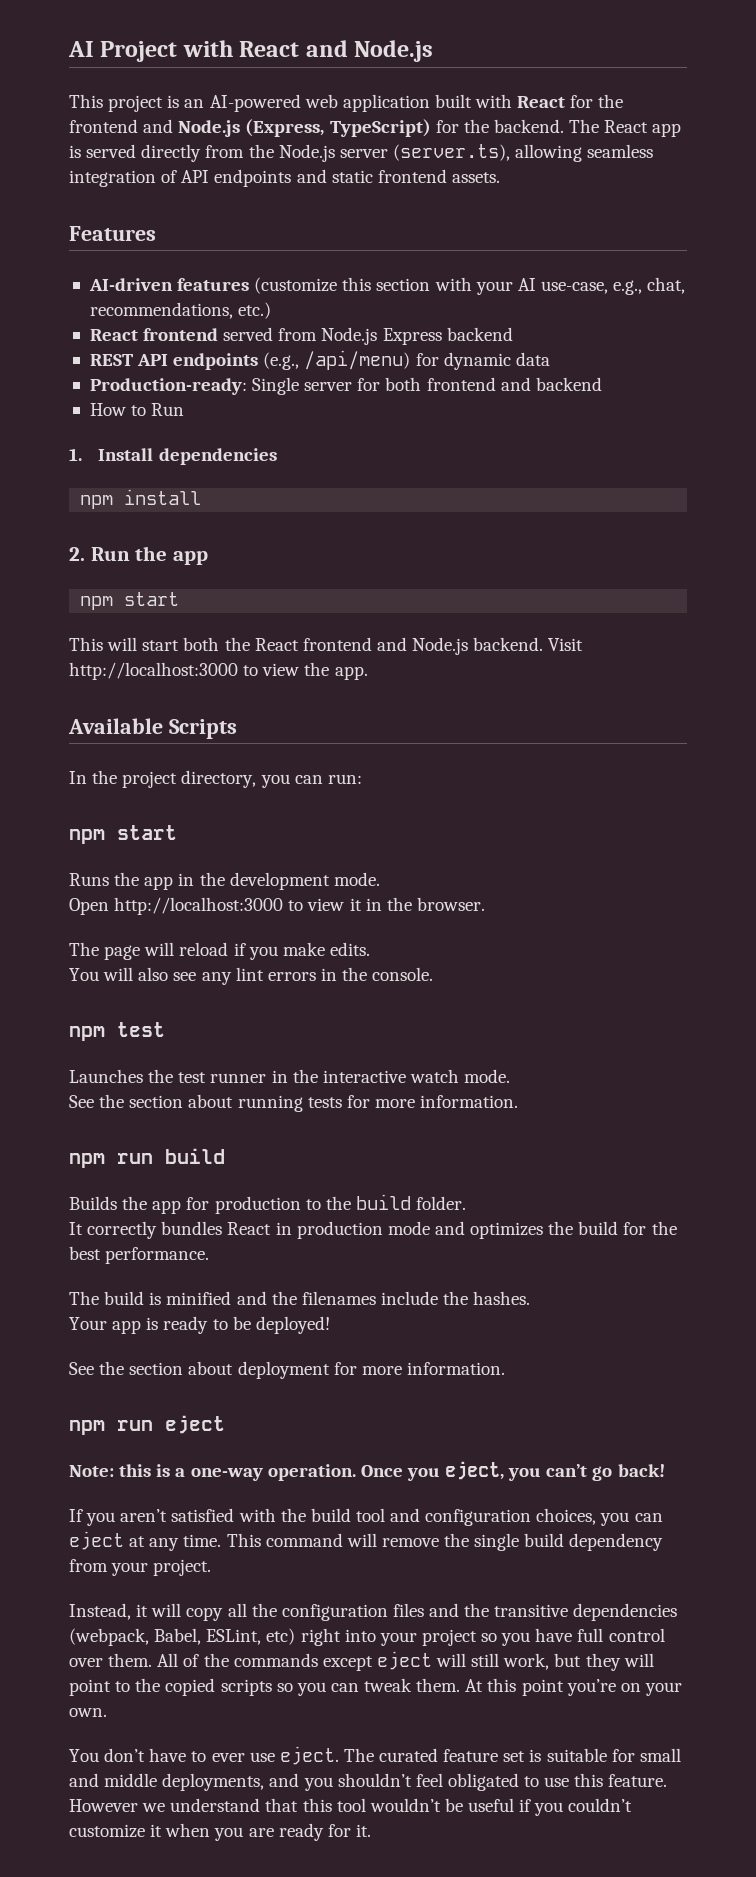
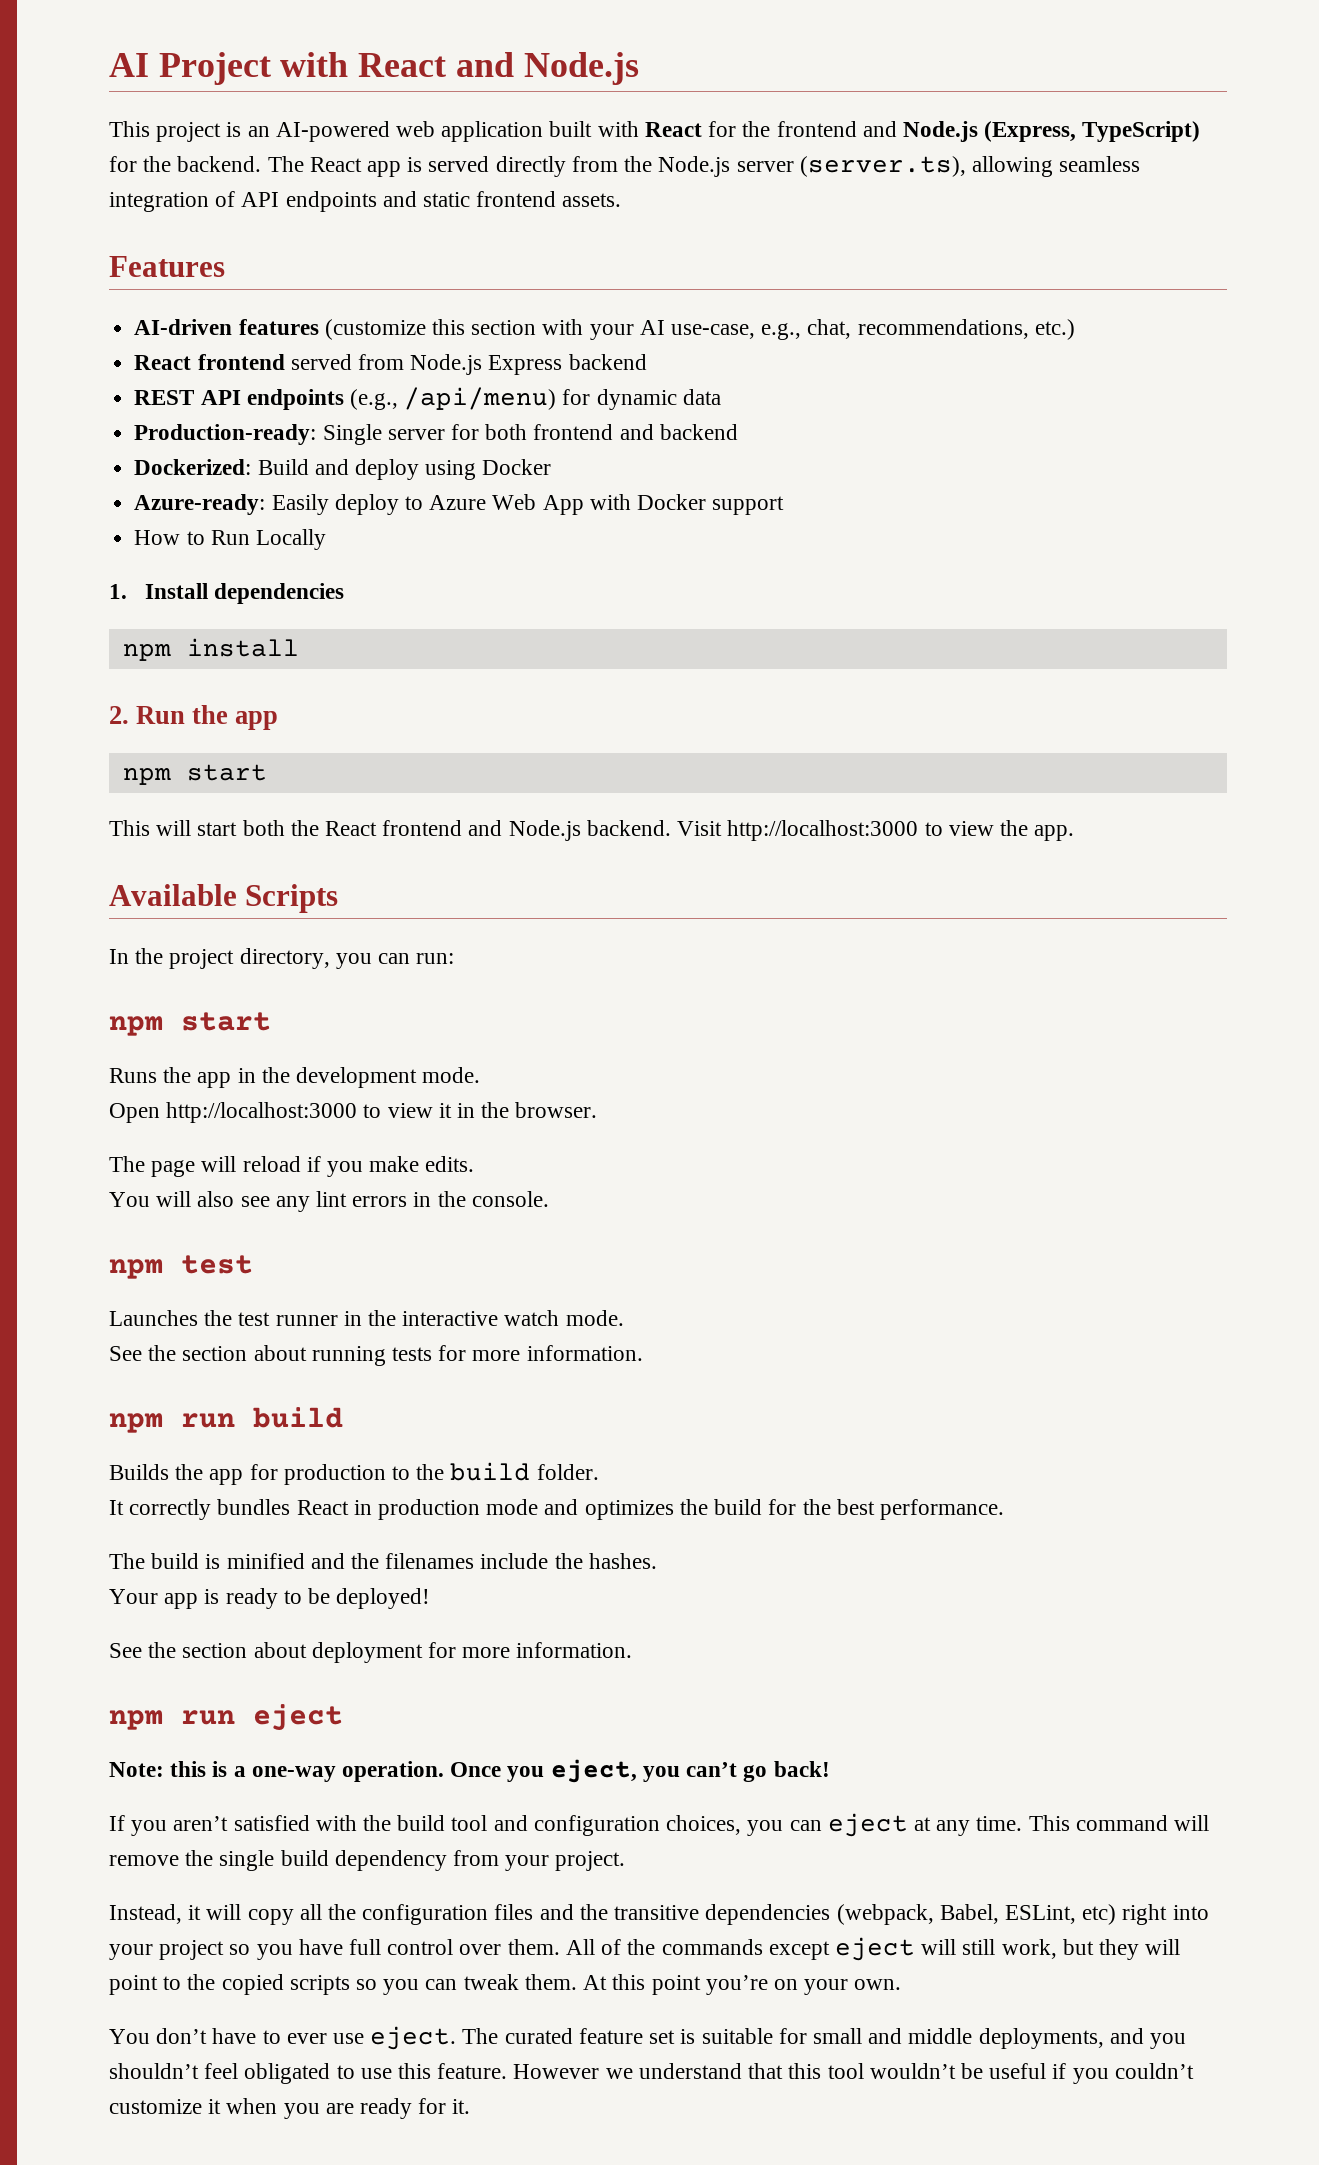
(602, 384) none -> [134,459,552,480] [134,494,785,515] // Dockerized: Build and deploy using Docker // Azure-ready: Easily deploy to Azure Web App with Docker support
(185, 409) none -> [255,529,326,550] Locally

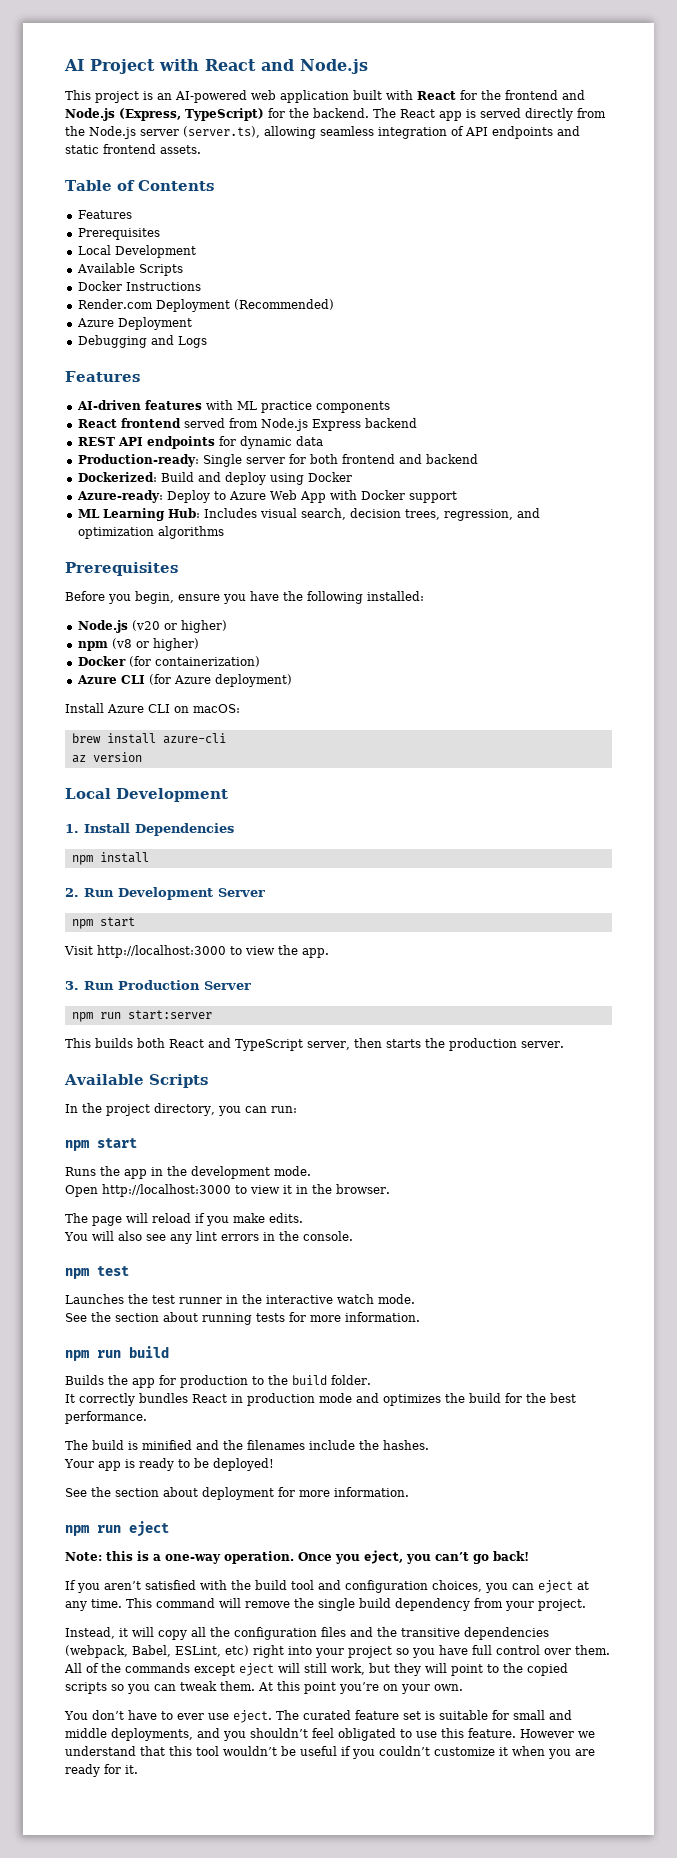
[109,256,225,277] [134,319,1075,340] Features // AI-driven features (customize this section with your AI use-case, e.g., chat, recommendations, etc.) -> [65,180,214,191] [77,210,132,219] [77,228,160,240] [77,245,196,258] [76,263,183,276] [77,281,201,291] [77,299,334,312] [76,317,192,330] [77,335,207,348] [65,371,140,382] [76,400,390,413] Table of Contents // Features // Prerequisites // Local Development // Available Scripts // Docker Instructions // Render.com Deployment (Recommended) // Azure Deployment // Debugging and Logs // Features // AI-driven features with ML practice components
[349,387,557,410] (e.g., /api/menu) -> (215, 442) none
[271,494,399,515] Easily deploy -> [166,490,210,503] Deploy
[134,529,326,550] [109,583,345,604] How to Run Locally // 1. Install dependencies -> [77,508,540,521] [77,526,224,539] [65,562,178,576] [65,591,424,604] [77,620,227,633] [77,638,199,651] [77,656,260,667] [76,674,292,687] [65,703,240,713] [71,733,226,744] [71,752,142,763] [65,788,228,802] [65,823,234,836] ML Learning Hub: Includes visual search, decision trees, regression, and optimization algorithms // Prerequisites // Before you begin, ensure you have the following installed: // Node.js (v20 or higher) // npm (v8 or higher) // Docker (for containerization) // Azure CLI (for Azure deployment) // Install Azure CLI on macOS: // brew install azure-cli // az version // Local Development // 1. Install Dependencies
[192,705,279,730] [122,764,267,785] [109,820,671,841] the app // npm start // This will start both the React frontend and Node.js backend. -> [118,887,265,900] [71,917,135,929] Development Server // npm start //
(1075, 833) none -> [65,980,251,990] [71,1010,212,1022] [65,1038,564,1051] // 3. Run Production Server // npm run start:server // This builds both React and TypeScript server, then starts the production server.

